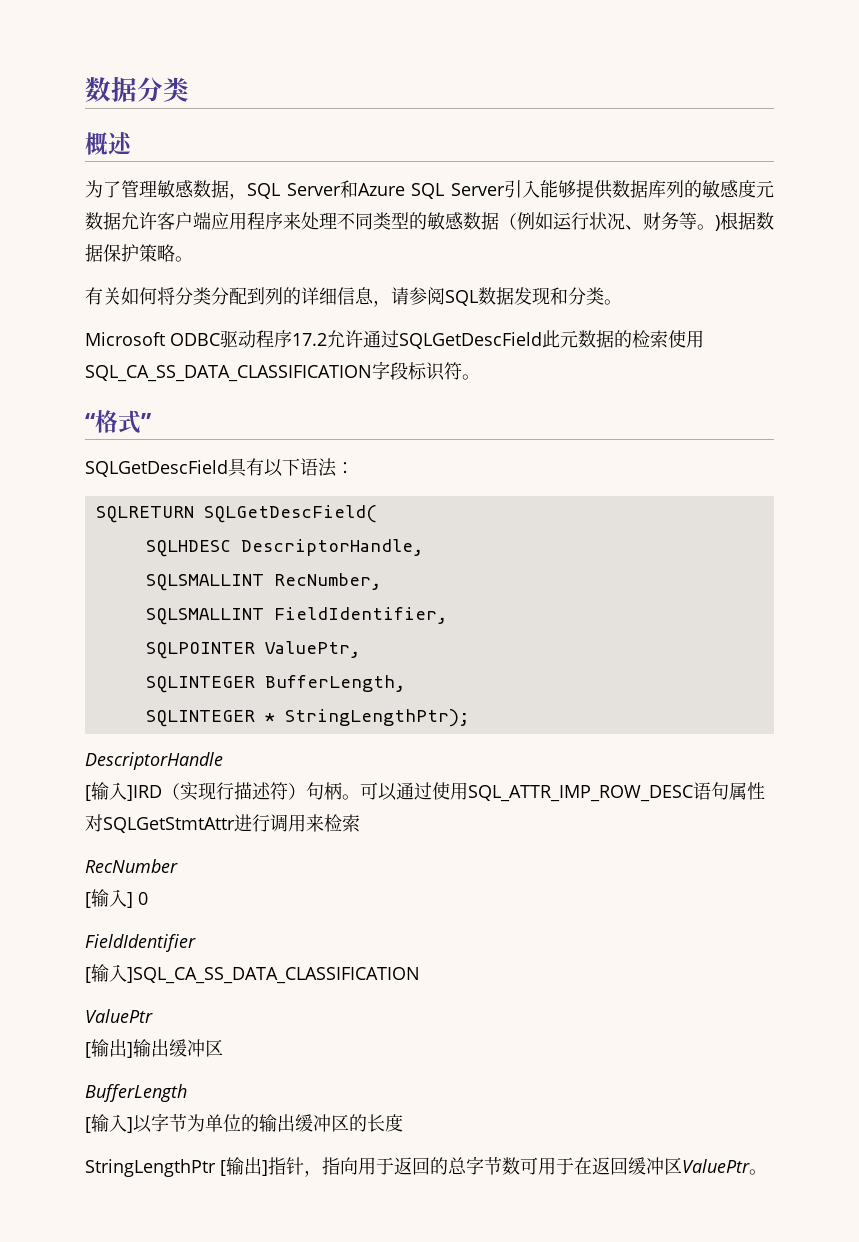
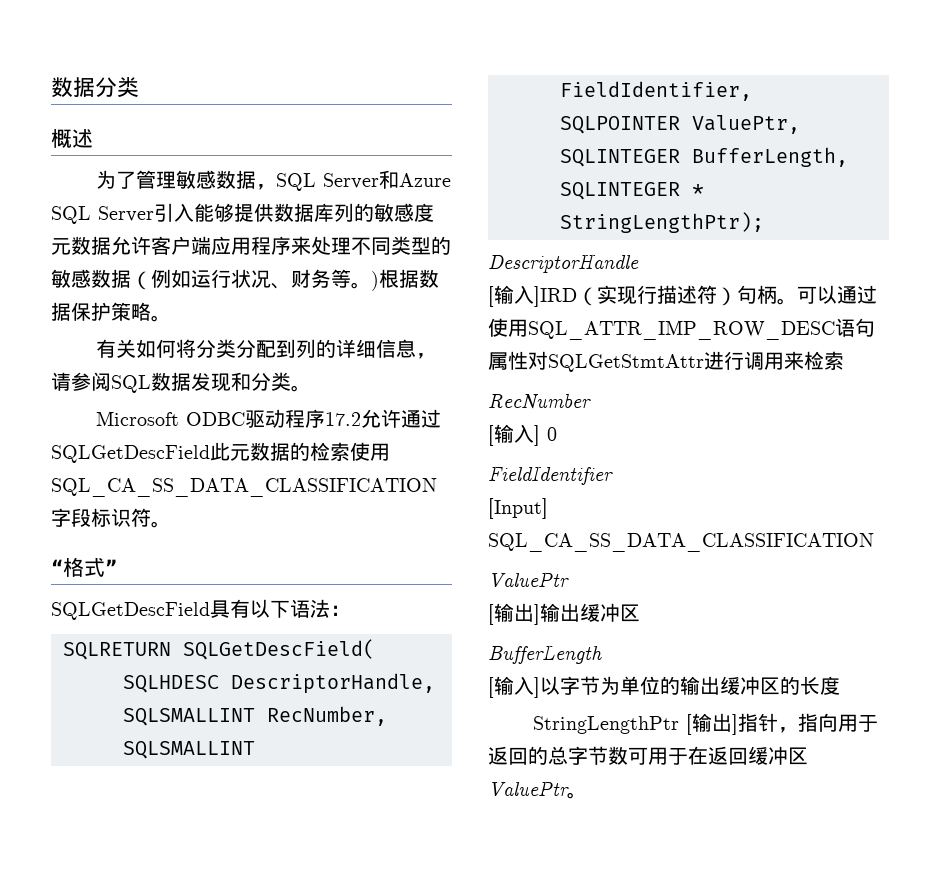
[85,964,420,984] [输入]SQL_CA_SS_DATA_CLASSIFICATION -> [488,498,548,519] [488,533,874,552] [Input] SQL_CA_SS_DATA_CLASSIFICATION

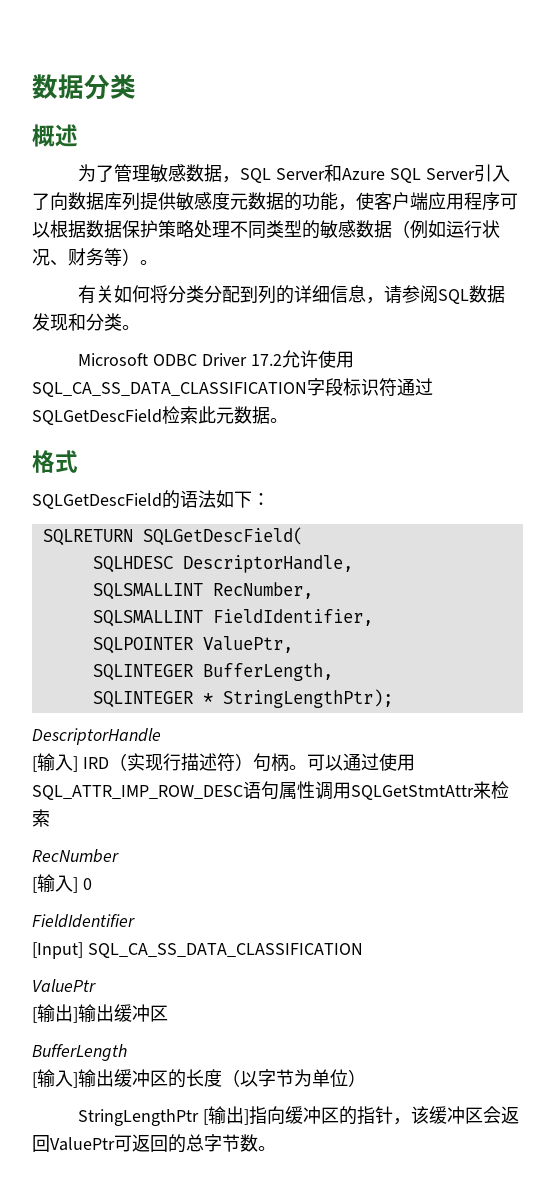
[194,203,274,222] 能够提供 -> [32,192,68,210] 了向
[354,203,374,222] 的 -> [140,192,176,210] 提供
[111,236,151,255] 允许 -> [284,192,374,211] 的功能，使
[291,236,311,255] 来 -> [500,193,518,210] [32,220,194,238] 可以根据数据保护策略
[351,269,439,291] [51,302,151,321] 。)根据数据保护策略 -> [122,248,140,266] ）
[245,409,442,428] [51,442,350,463] 驱动程序17.2允许通过SQLGetDescField此元数据的检索 -> [202,350,319,368] Driver 17.2允许
[151,521,171,528] [51,559,63,575] 。 // “ -> [397,378,433,396] [32,406,288,425] 通过SQLGetDescField检索此元数据。 //
[105,559,117,575] [51,599,330,620] ” // SQLGetDescField具有以下语法 -> [32,490,252,509] // SQLGetDescField的语法如下
[534,286,577,307] ]IRD -> [73,756,109,772] ] IRD
[528,351,784,372] 对SQLGetStmtAttr进行调用 -> [315,781,474,800] 调用SQLGetStmtAttr
[540,676,680,695] 以字节为单位的 -> (78, 1080) none
(840, 685) none -> [222,1069,366,1087] （以字节为单位）
[758,713,879,733] [488,746,808,765] [488,781,569,796] 针，指向用于返回的总字节数可用于在返回缓冲区ValuePtr -> [267,1106,520,1125] [32,1134,258,1153] 向缓冲区的指针，该缓冲区会返回ValuePtr可返回的总字节数

